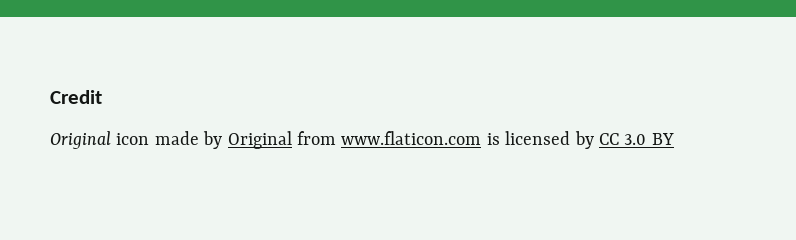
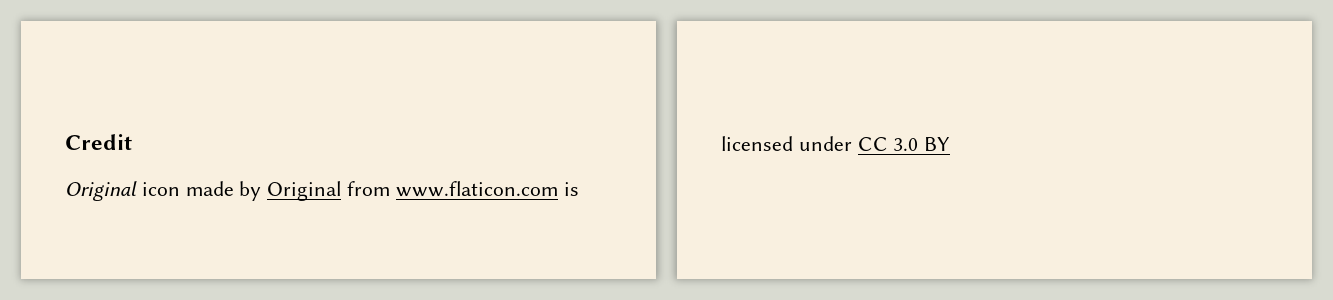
[574,131,594,149] by -> [798,136,852,151] under

